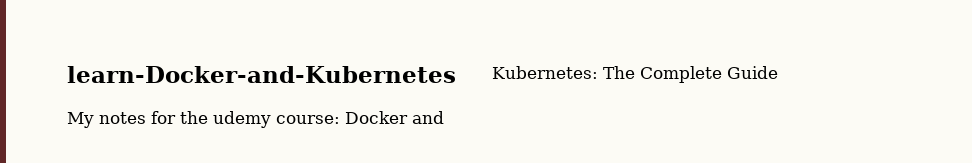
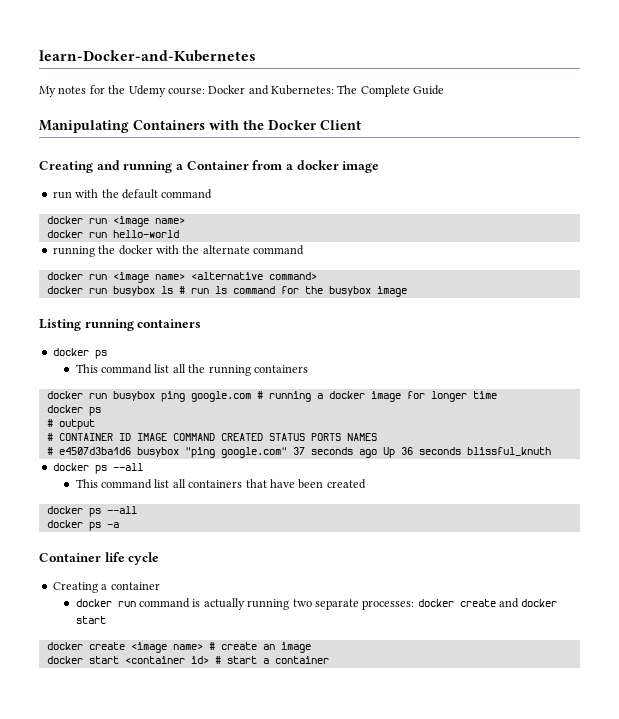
[213,111,271,128] udemy -> [128,85,166,97] Udemy
(778, 72) none -> [39,120,361,133] [39,160,380,173] [52,189,213,199] [46,216,185,227] [46,230,179,238] [52,245,304,257] [46,272,317,283] [46,286,407,297] [39,319,202,331] [52,348,107,359] [75,364,308,376] [46,391,497,402] [46,405,101,416] [46,419,95,430] [46,433,377,441] [46,447,551,458] [52,463,143,474] [75,479,366,489] [46,506,137,517] [46,520,119,531] [39,552,160,565] [52,582,160,593] [75,598,558,610] [75,616,106,624] [46,642,311,653] [46,656,329,664] // Manipulating Containers with the Docker Client // Creating and running a Container from a docker image // run with the default command // docker run <image name> // docker run hello-world // running the docker with the alternate command // docker run <image name> <alternative command> // docker run busybox ls # run ls command for the busybox image // Listing running containers // docker ps // This command list all the running containers // docker run busybox ping google.com # running a docker image for longer time // docker ps // # output // # CONTAINER ID IMAGE COMMAND CREATED STATUS PORTS NAMES // # e4507d3ba1d6 busybox "ping google.com" 37 seconds ago Up 36 seconds blissful_knuth // docker ps --all // This command list all containers that have been created // docker ps --all // docker ps -a // Container life cycle // Creating a container // docker run command is actually running two separate processes: docker create and docker start // docker create <image name> # create an image // docker start <container id> # start a container

